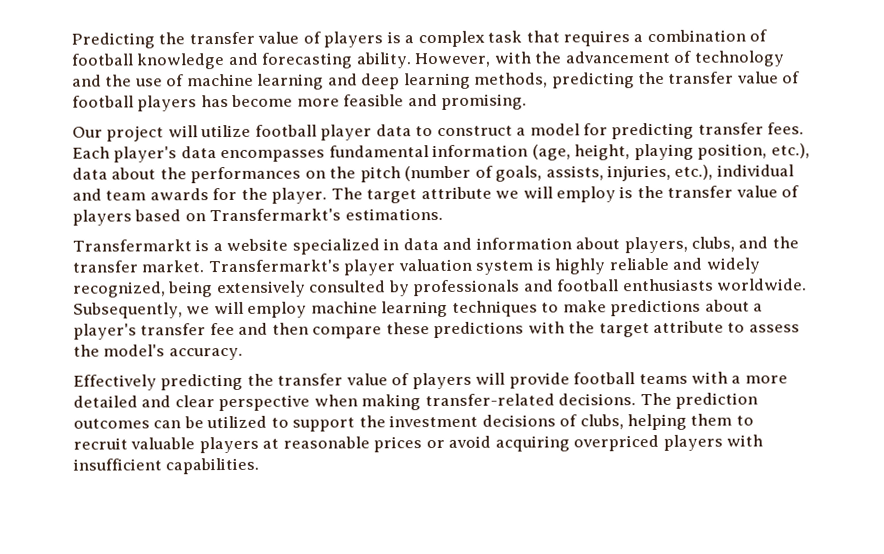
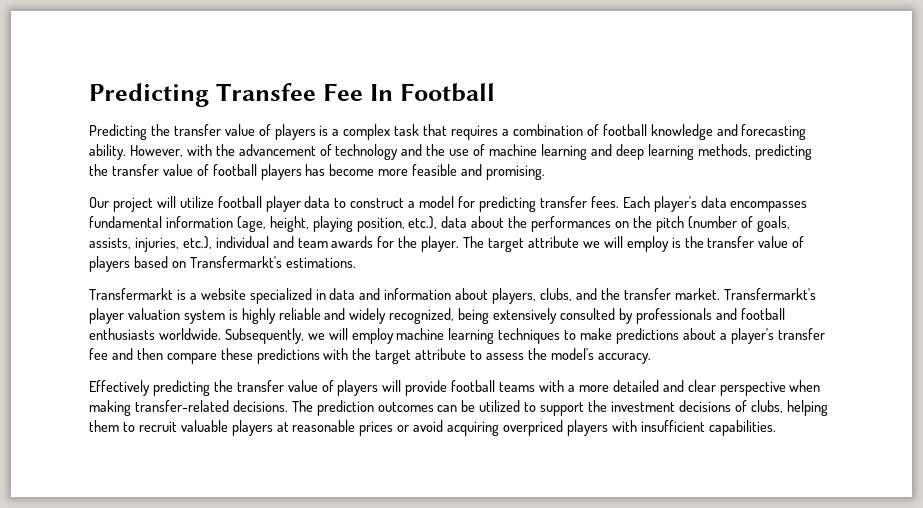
[71,32,155,49] Predicting -> [89,83,495,107] [89,124,147,140] Predicting Transfee Fee In Football // Predicting

